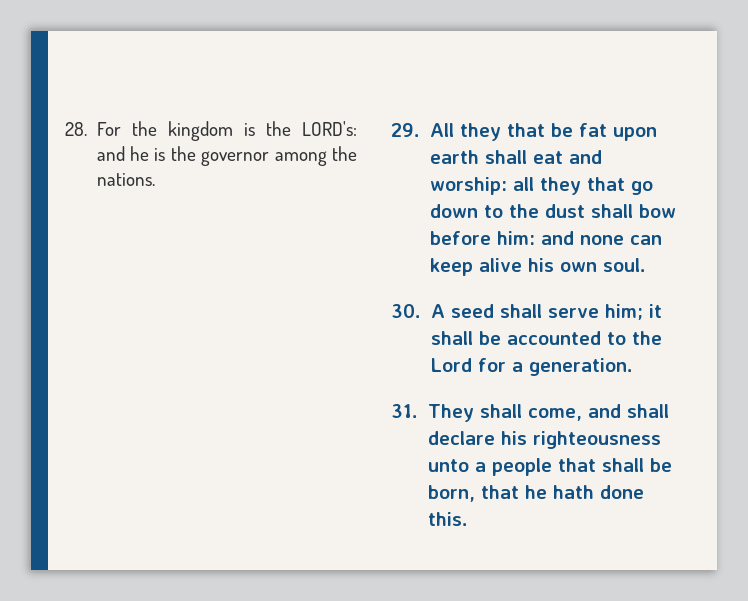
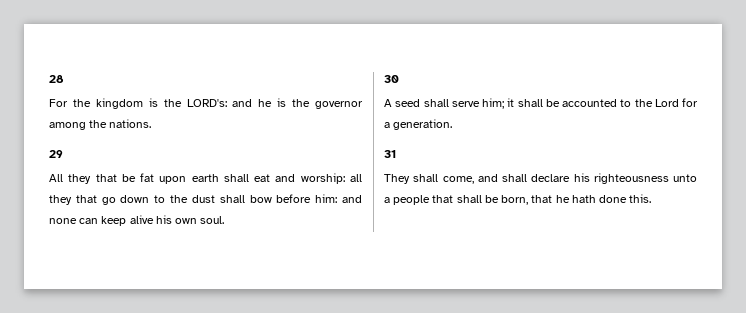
[65,122,87,136] 28. -> [49,75,64,83] 28 //
[391,123,420,137] 29. -> [49,150,63,158] 29 //
[391,304,421,318] 30. -> [384,75,399,83] 30 //
[391,404,418,418] 31. -> [384,150,396,158] 31 //

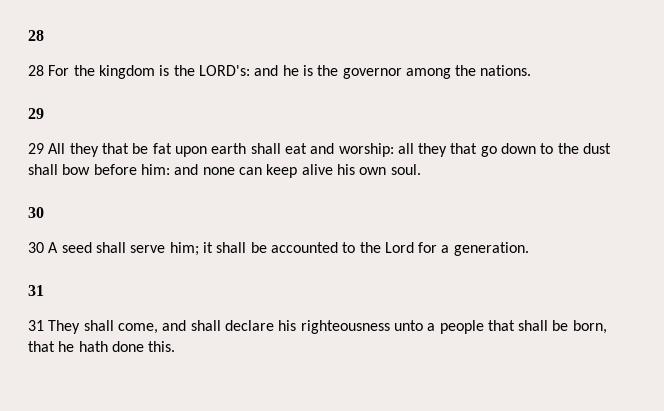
(64, 79) none -> [28,65,44,76] 28
(63, 154) none -> [28,143,44,154] 29
(399, 79) none -> [28,242,44,253] 30
(396, 154) none -> [28,320,44,331] 31

